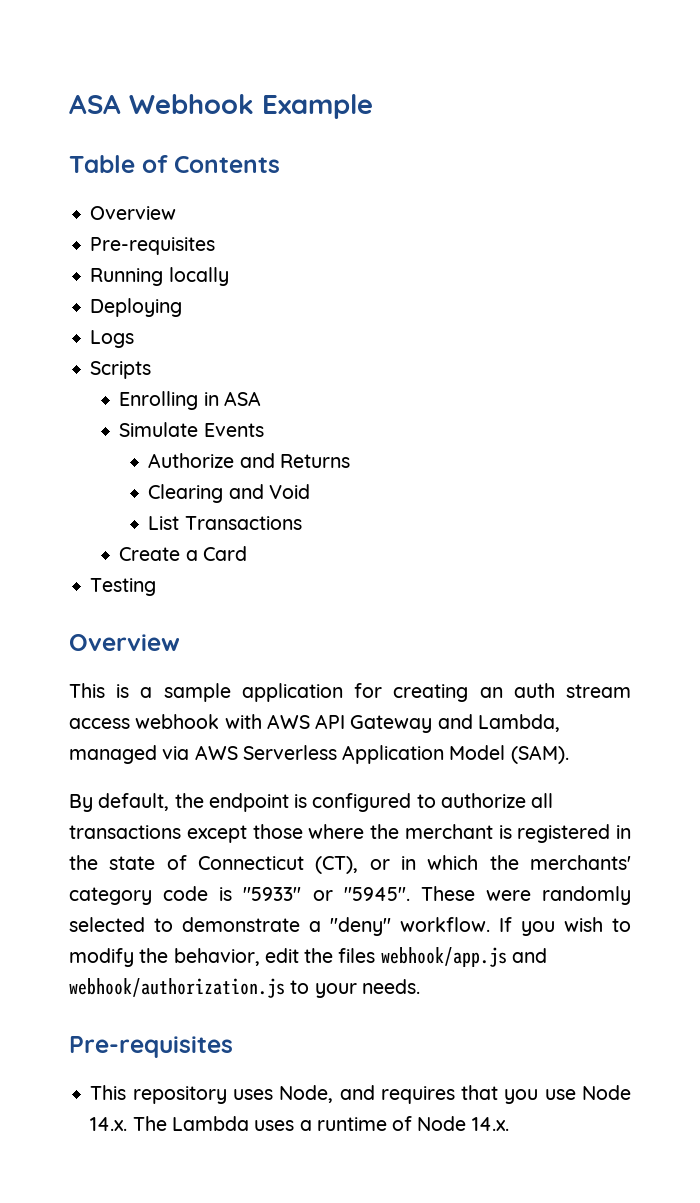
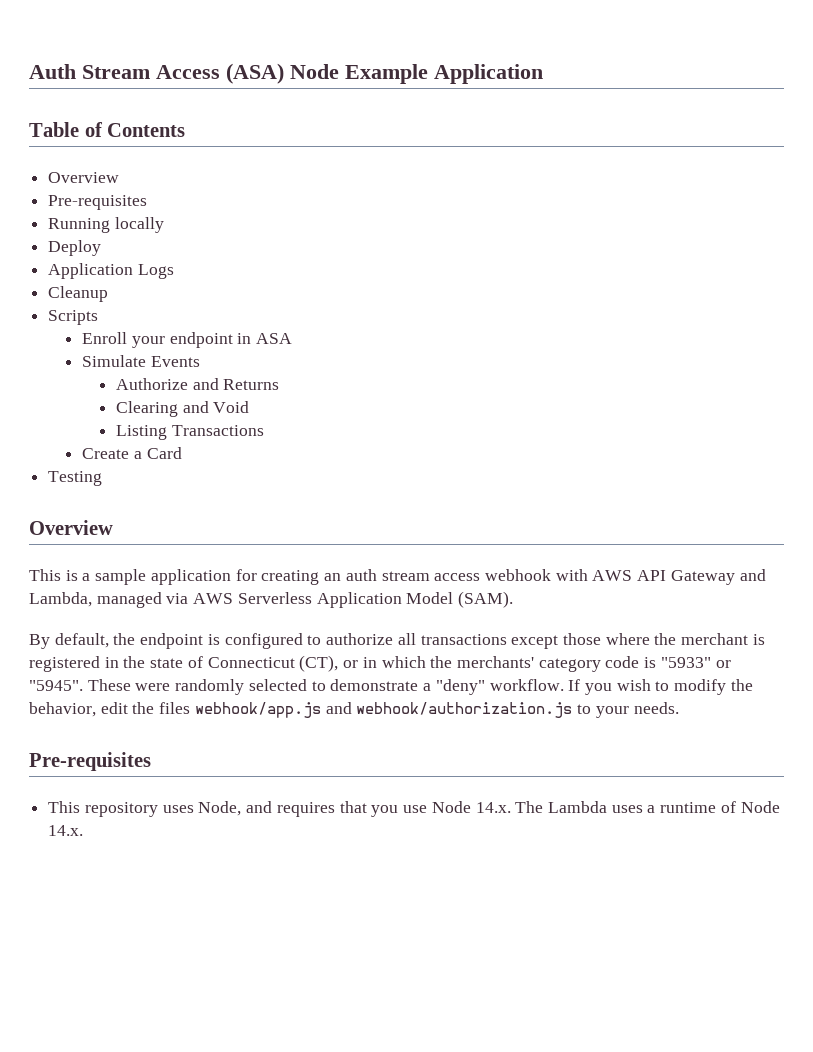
[69,94,254,114] ASA Webhook -> [29,63,339,84] Auth Stream Access (ASA) Node
(373, 106) none -> [434,64,543,84] Application
[90,298,183,317] Deploying // -> [48,240,102,256] [48,263,134,279] Deploy // Application
(135, 339) none -> [48,286,109,302] // Cleanup
[119,391,199,410] Enrolling -> [82,332,233,348] Enroll your endpoint
[148,516,180,530] List -> [116,425,168,440] Listing

